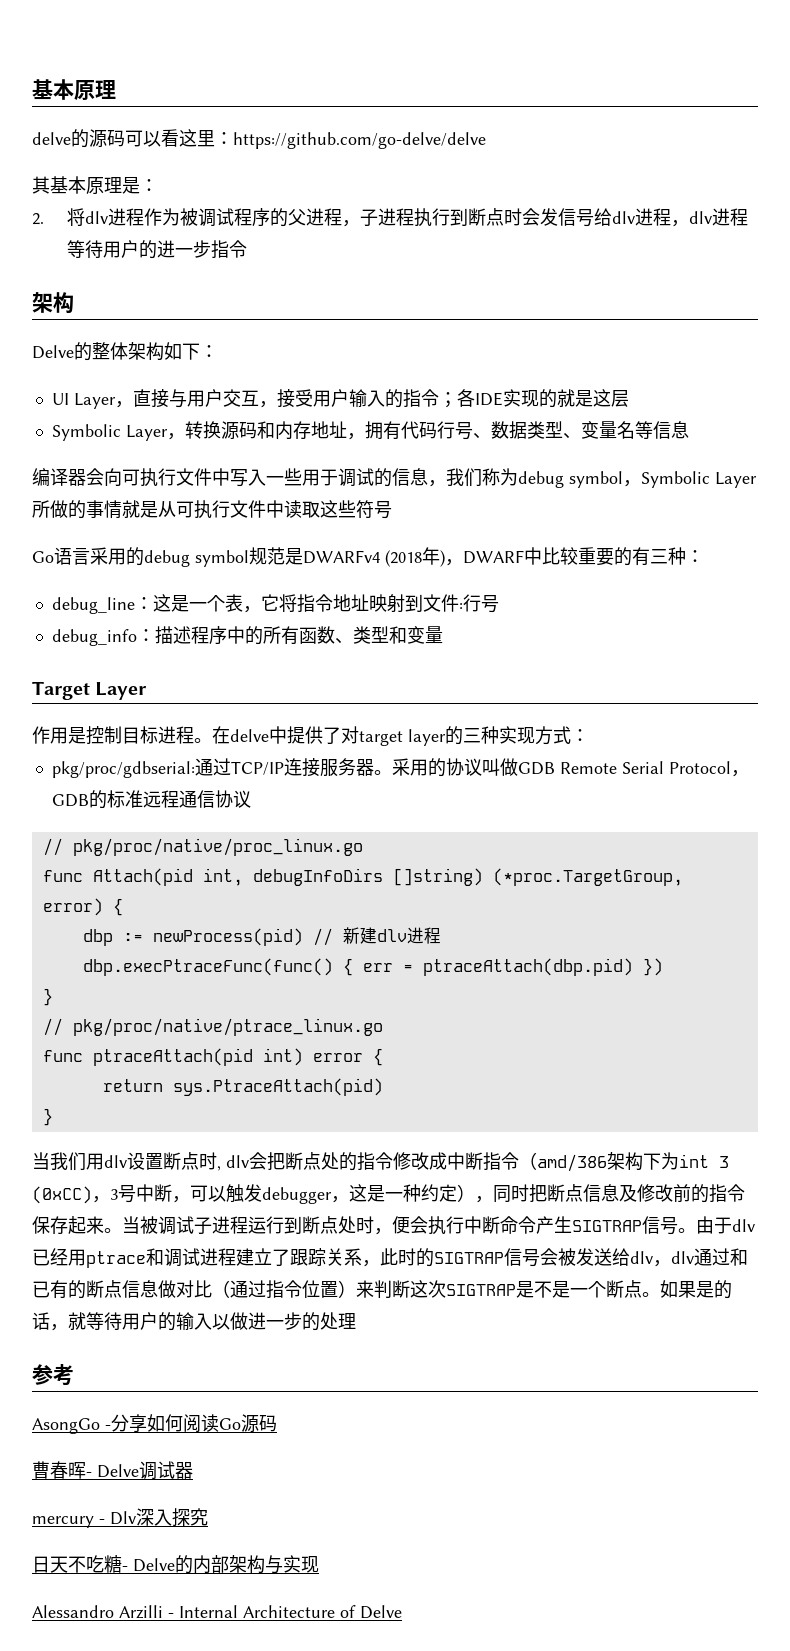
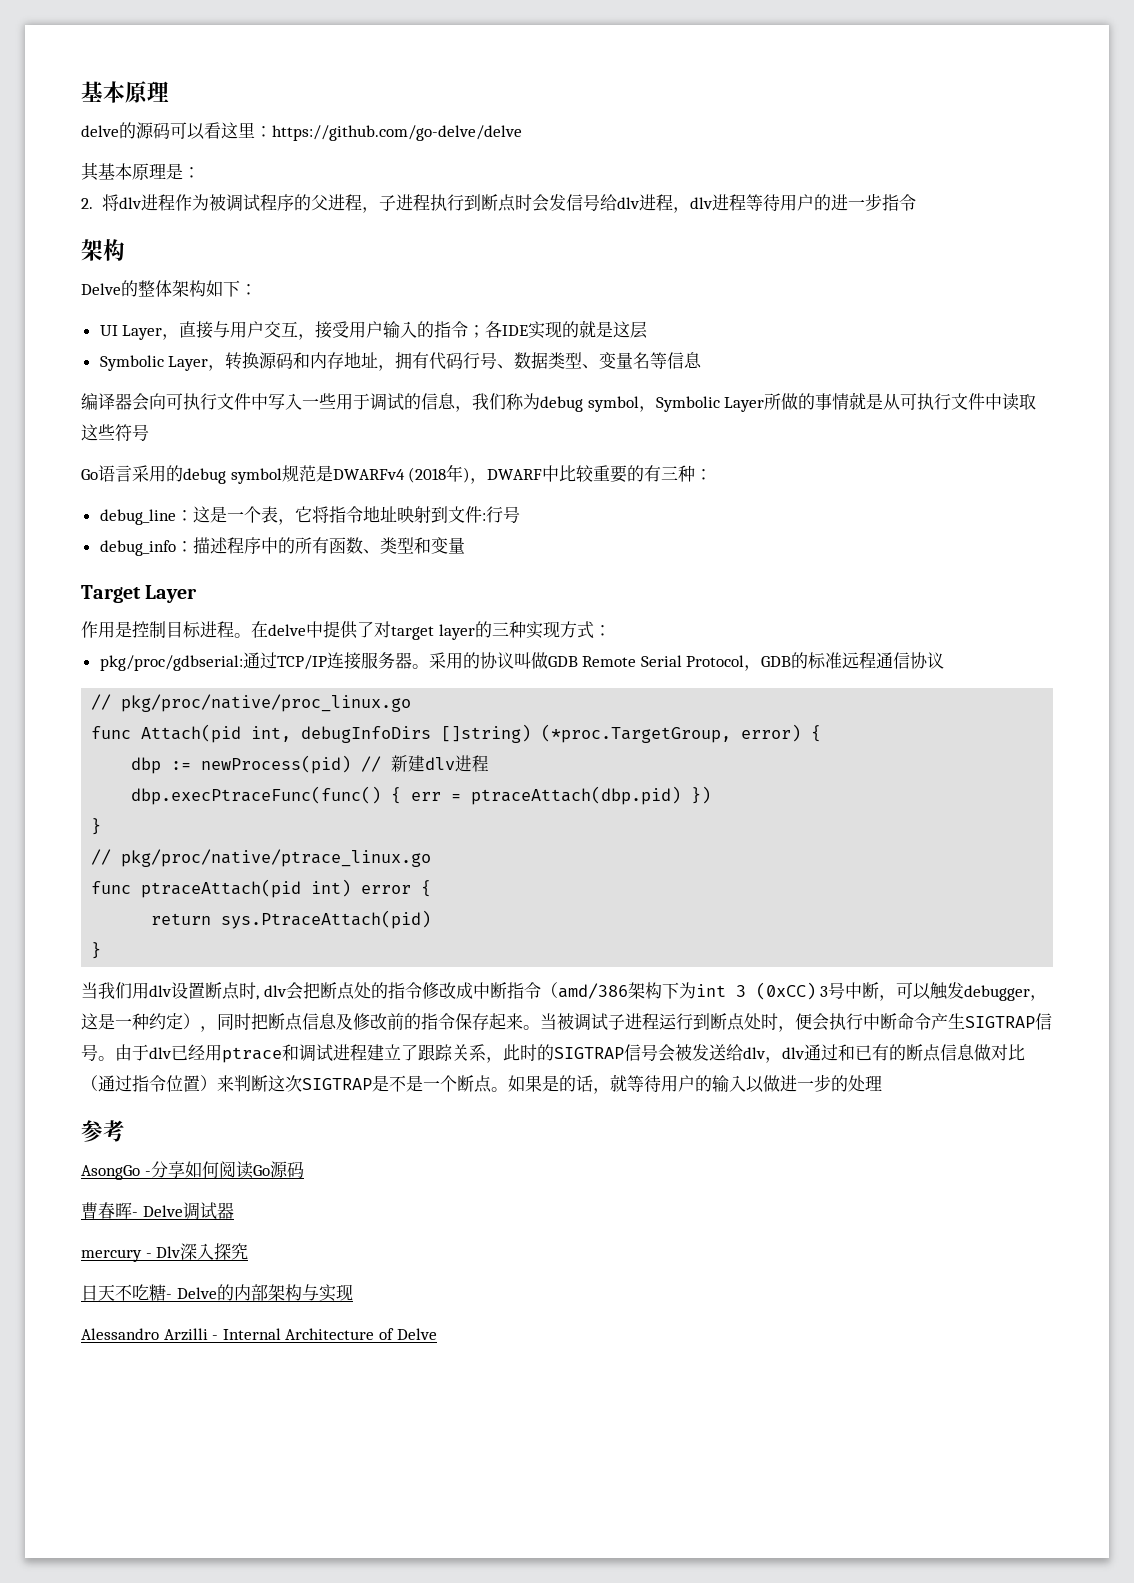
[92,1196,110,1203] ， -> (816, 991) none

